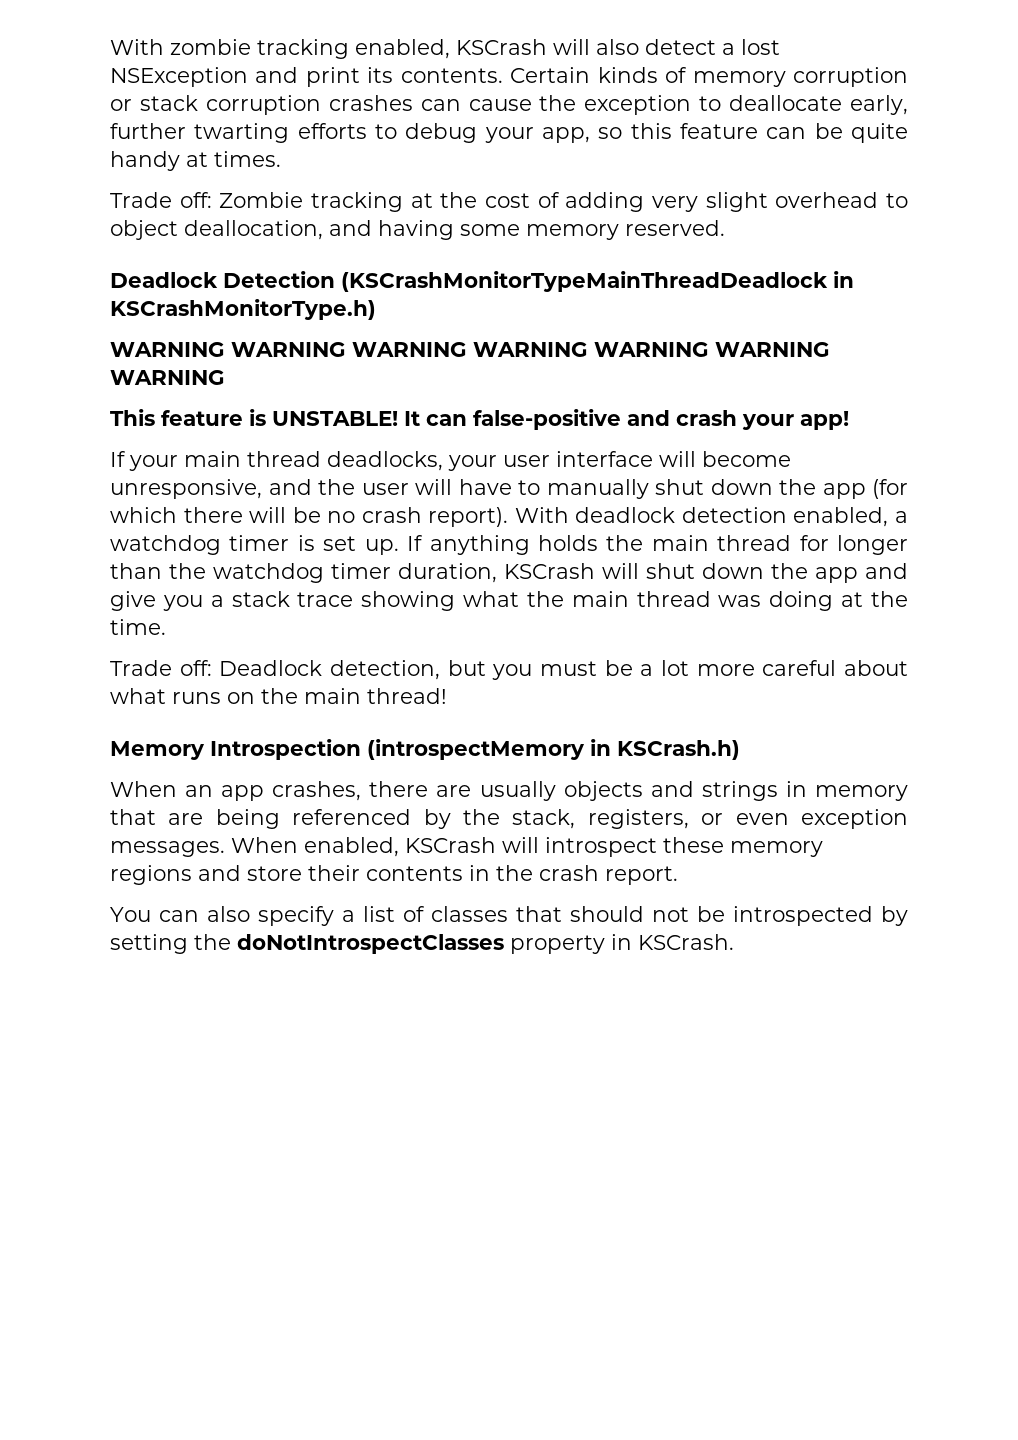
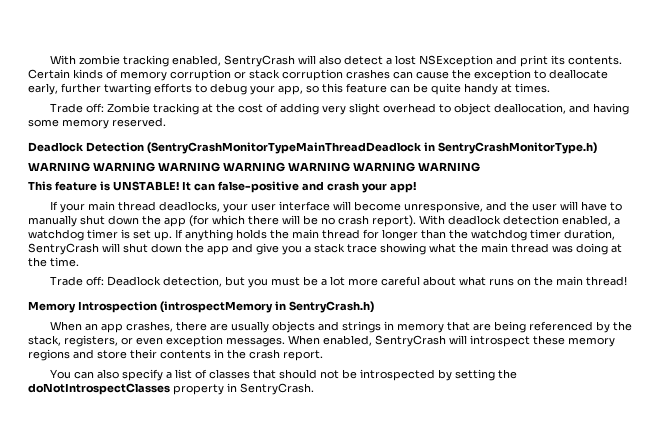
[456,39,547,55] KSCrash -> [224,55,296,67] SentryCrash
[341,271,854,292] [110,299,376,320] (KSCrashMonitorTypeMainThreadDeadlock in KSCrashMonitorType.h) -> [146,142,597,154] (SentryCrashMonitorTypeMainThreadDeadlock in SentryCrashMonitorType.h)
[504,563,595,579] KSCrash -> [28,243,99,255] SentryCrash
[617,740,740,760] KSCrash.h) -> [288,301,374,313] SentryCrash.h)
[405,837,496,853] KSCrash -> [375,335,446,347] SentryCrash
[638,934,734,950] KSCrash. -> [240,383,314,395] SentryCrash.

